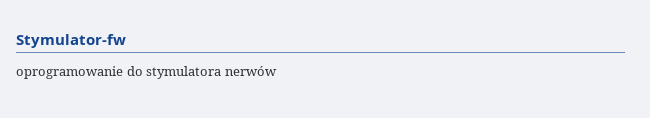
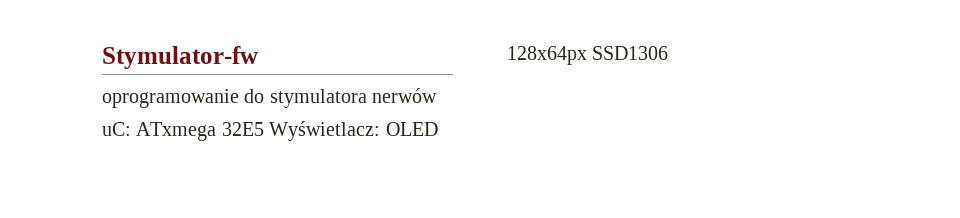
(277, 71) none -> [102,121,438,141] [507,46,669,65] // uC: ATxmega 32E5 Wyświetlacz: OLED 128x64px SSD1306

